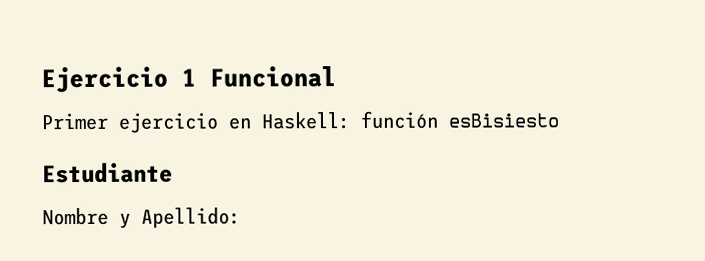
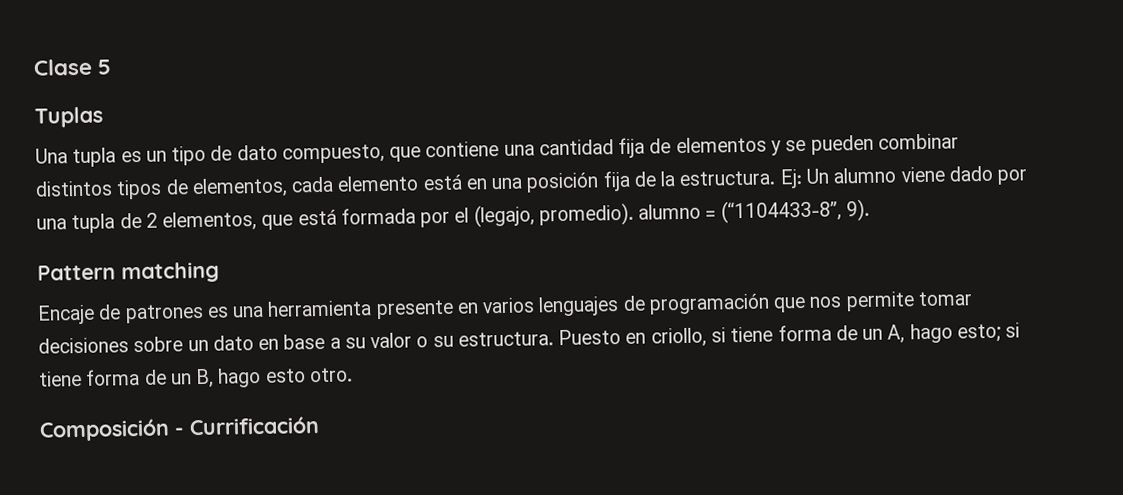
[41,66,336,93] [41,110,559,133] [42,162,173,184] [42,207,241,229] Ejercicio 1 Funcional // Primer ejercicio en Haskell: función esBisiesto // Estudiante // Nombre y Apellido: -> [33,58,113,76] [34,106,103,128] [35,133,959,168] [35,165,1029,200] [36,198,870,234] [37,261,220,284] [37,291,973,325] [38,322,1021,354] [38,367,353,389] [39,416,320,442] Clase 5 // Tuplas // Una tupla es un tipo de dato compuesto, que contiene una cantidad fija de elementos y se pueden combinar distintos tipos de elementos, cada elemento está en una posición fija de la estructura. Ej: Un alumno viene dado por una tupla de 2 elementos, que está formada por el (legajo, promedio). alumno = (“1104433-8”, 9). // Pattern matching // Encaje de patrones es una herramienta presente en varios lenguajes de programación que nos permite tomar decisiones sobre un dato en base a su valor o su estructura. Puesto en criollo, si tiene forma de un A, hago esto; si tiene forma de un B, hago esto otro. // Composición - Currificación

